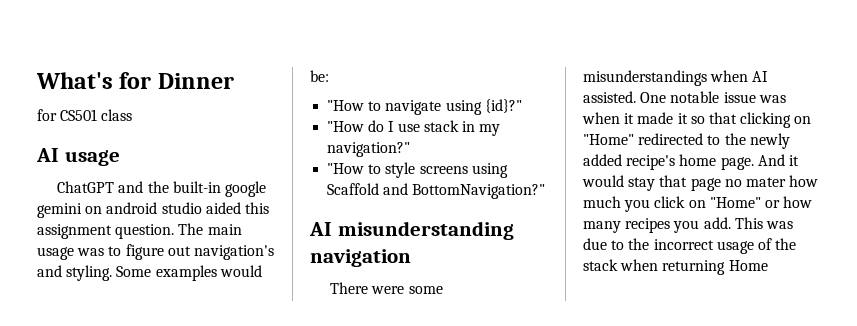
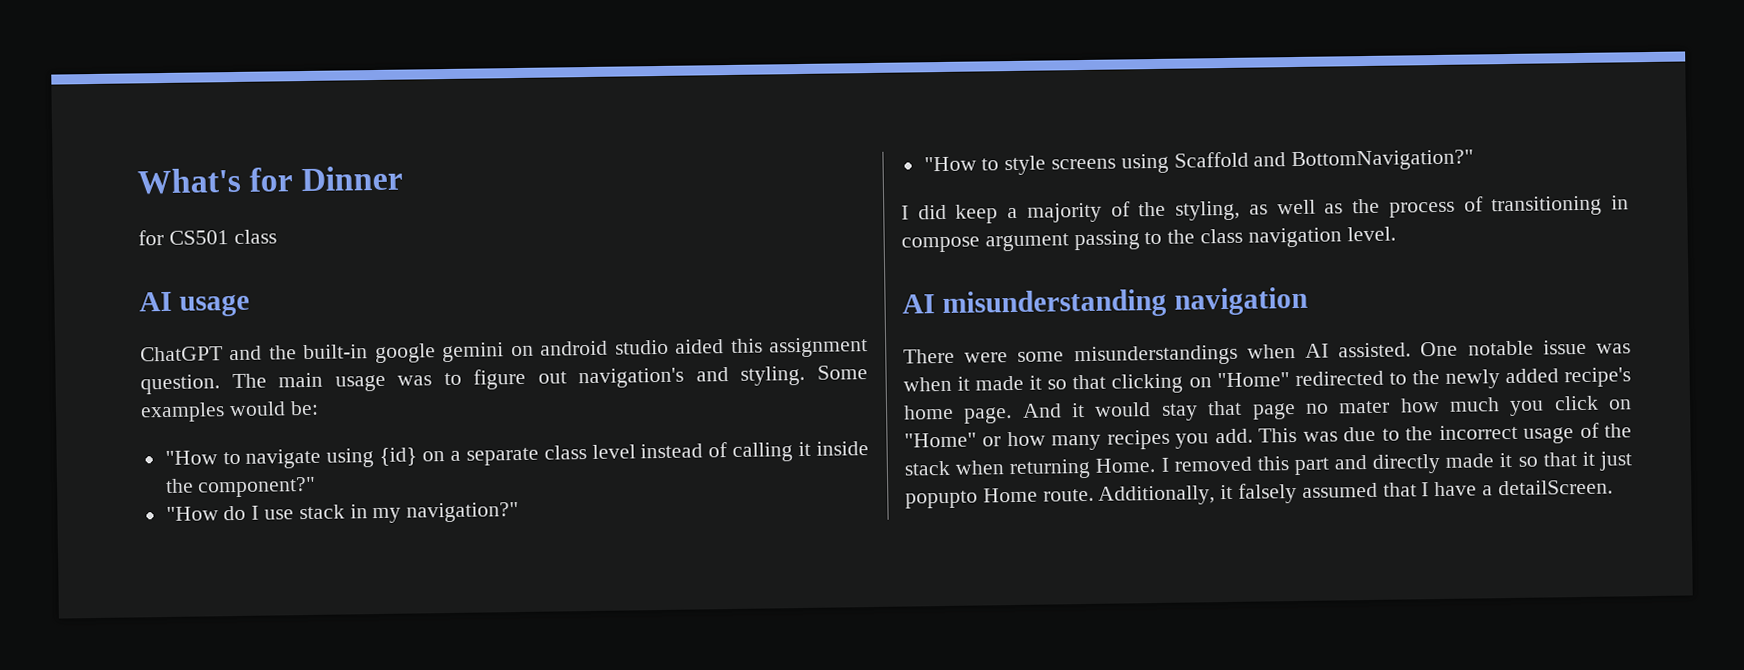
[484,99,522,113] {id}?" -> [379,441,870,466] [164,476,317,498] {id} on a separate class level instead of calling it inside the component?"
(546, 191) none -> [901,195,1629,224] [901,226,1396,253] // I did keep a majority of the styling, as well as the process of transitioning in compose argument passing to the class navigation level.
[728,260,768,271] Home -> [1095,451,1632,476] [905,479,1613,509] Home. I removed this part and directly made it so that it just popupto Home route. Additionally, it falsely assumed that I have a detailScreen.

